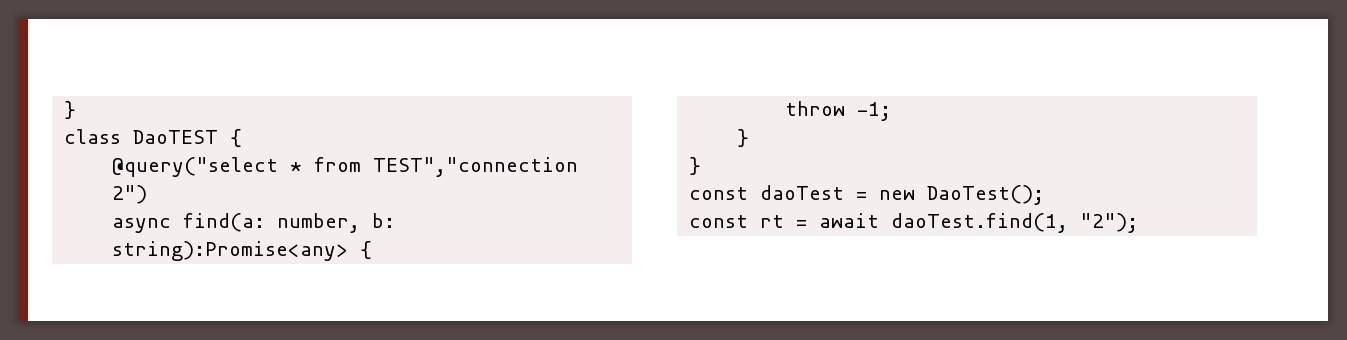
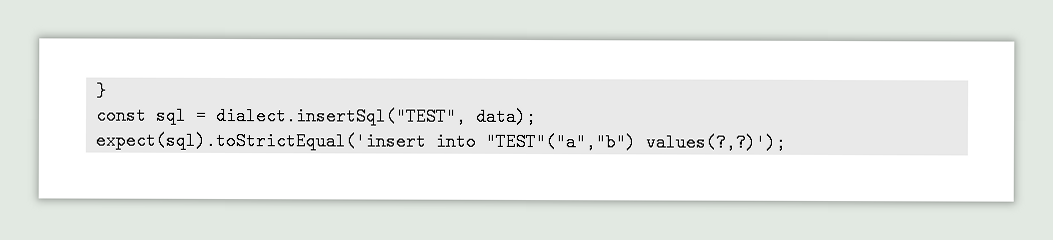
[64,101,77,119] [64,129,243,147] [112,157,579,177] [112,185,148,204] [112,213,396,233] [112,241,373,261] [785,101,892,121] [737,129,750,147] [689,157,702,175] [689,185,1045,205] [689,213,1139,233] } // class DaoTEST { // @query("select * from TEST","connection 2") // async find(a: number, b: string):Promise<any> { // throw -1; // } // } // const daoTest = new DaoTest(); // const rt = await daoTest.find(1, "2"); -> [95,81,107,100] [94,106,537,127] [94,131,786,152] } // const sql = dialect.insertSql("TEST", data); // expect(sql).toStrictEqual('insert into "TEST"("a","b") values(?,?)');

